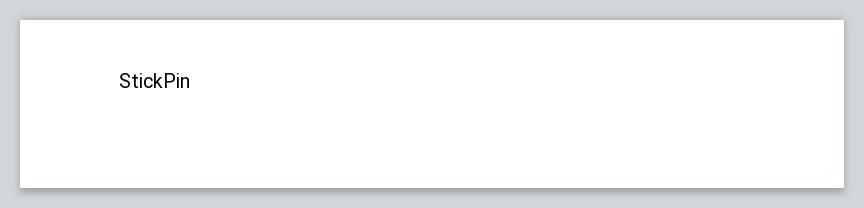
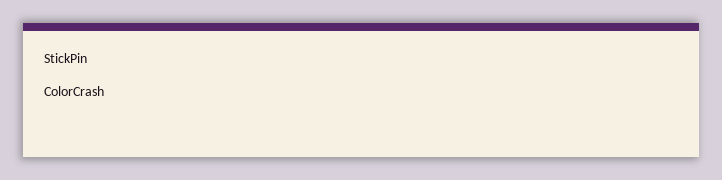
(190, 80) none -> [44,86,104,96] // ColorCrash

